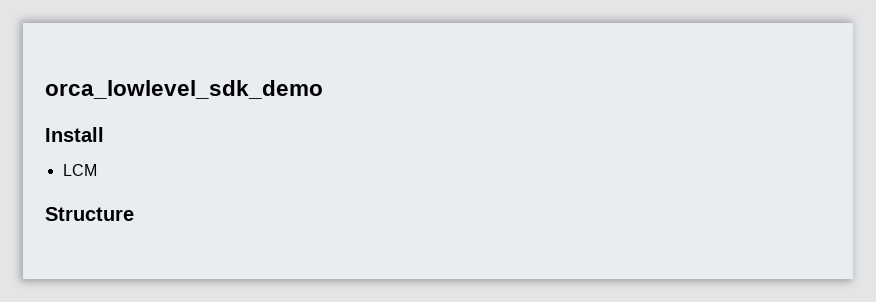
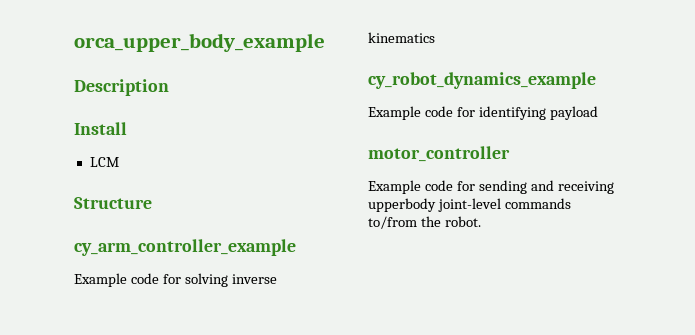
[45,80,323,99] orca_lowlevel_sdk_demo -> [74,33,325,52] [74,79,169,96] orca_upper_body_example // Description
(134, 214) none -> [74,239,296,256] [74,273,277,287] [368,32,435,43] [368,72,596,89] [368,106,598,120] [368,146,510,162] [368,180,614,194] [368,198,571,212] [368,216,481,229] // cy_arm_controller_example // Example code for solving inverse kinematics // cy_robot_dynamics_example // Example code for identifying payload // motor_controller // Example code for sending and receiving upperbody joint-level commands to/from the robot.

